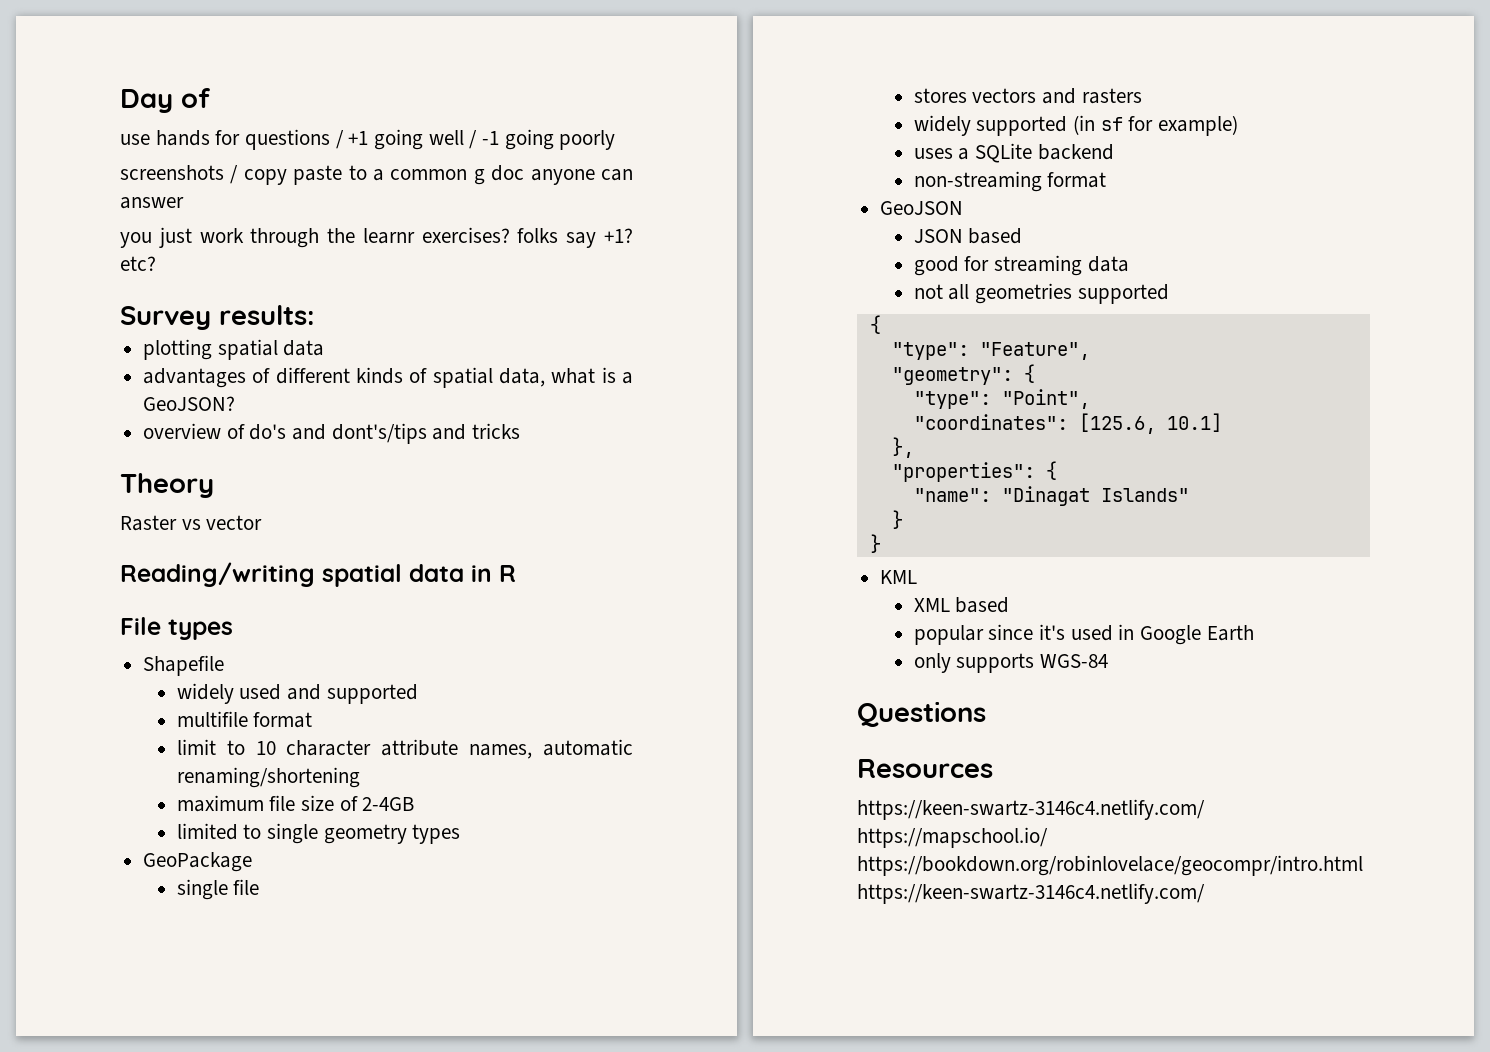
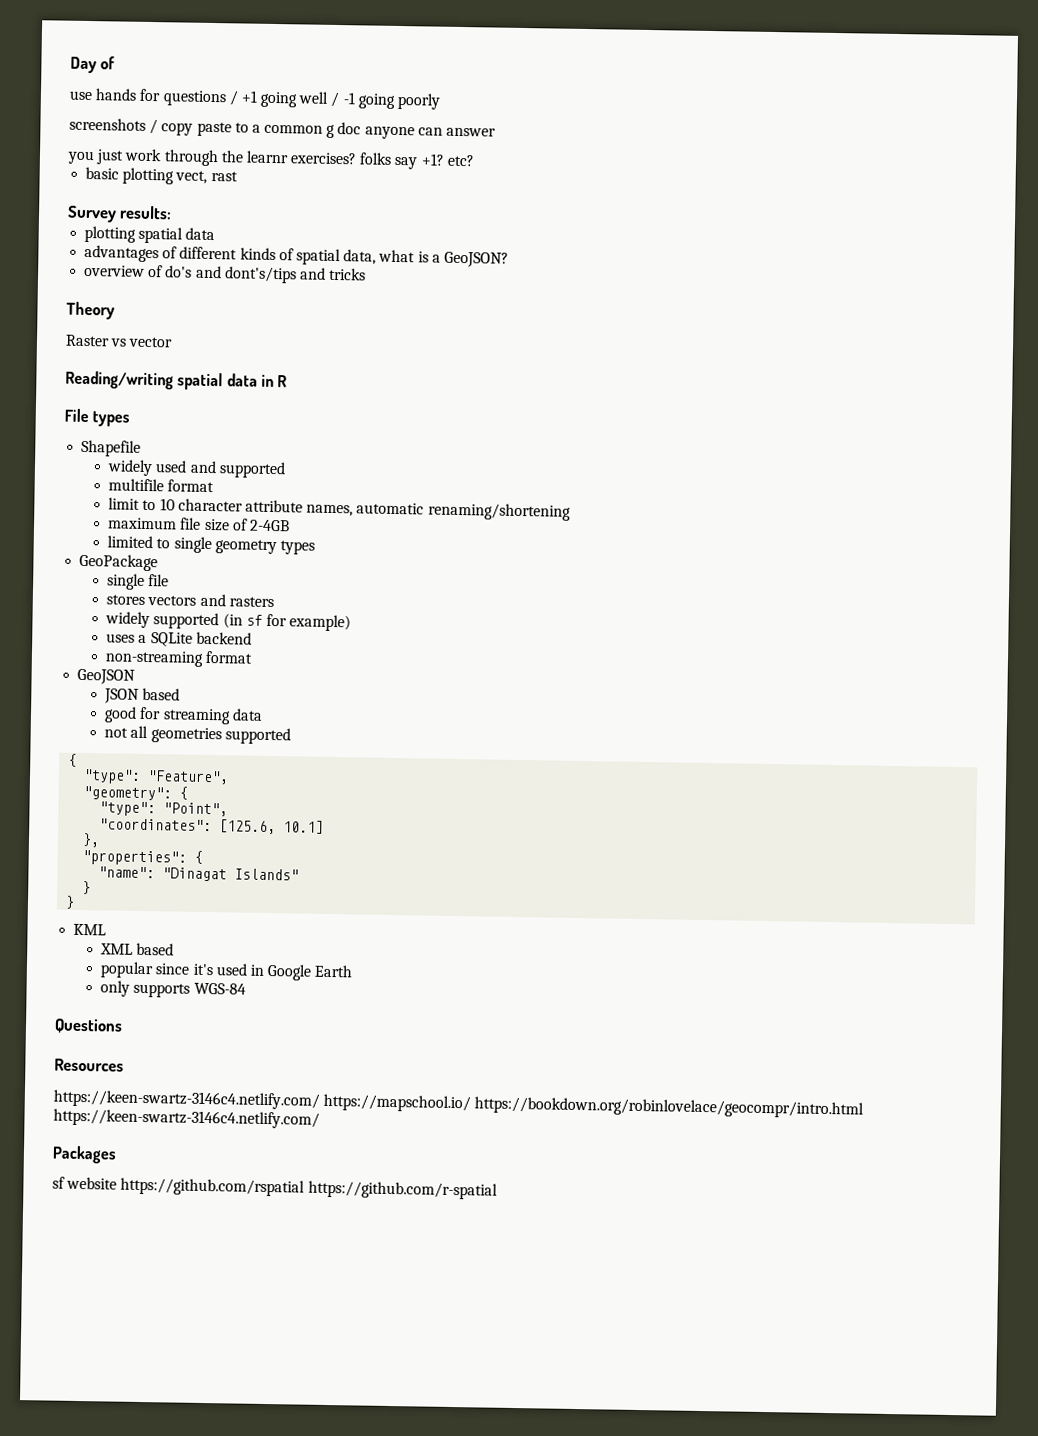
(156, 263) none -> [85,166,238,185] // basic plotting vect, rast
(1205, 893) none -> [52,1145,117,1164] [52,1176,498,1200] // Packages // sf website https://github.com/rspatial https://github.com/r-spatial

